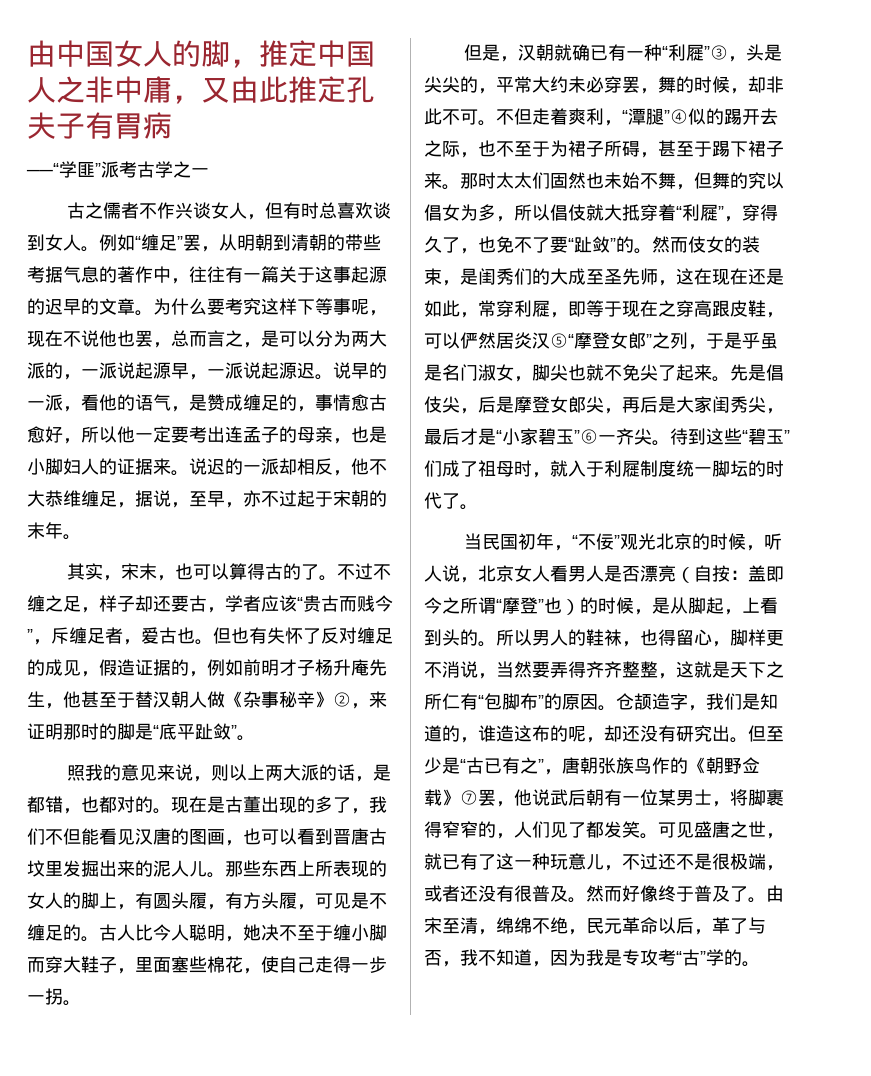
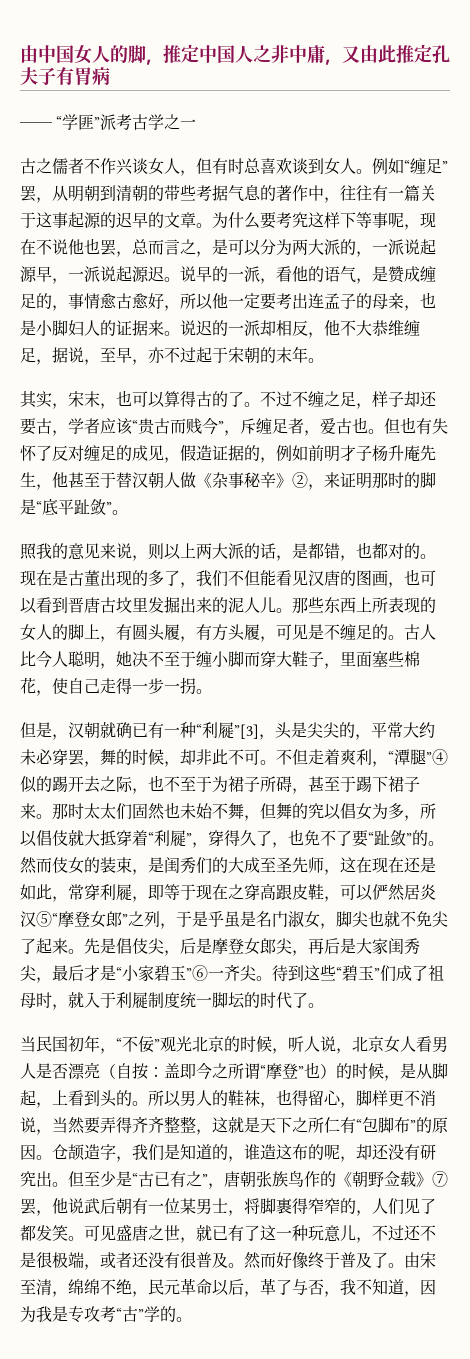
[26,163,59,176] ──“ -> [20,116,63,128] ── “
[703,45,728,60] ”③ -> [234,724,259,739] ”[3]

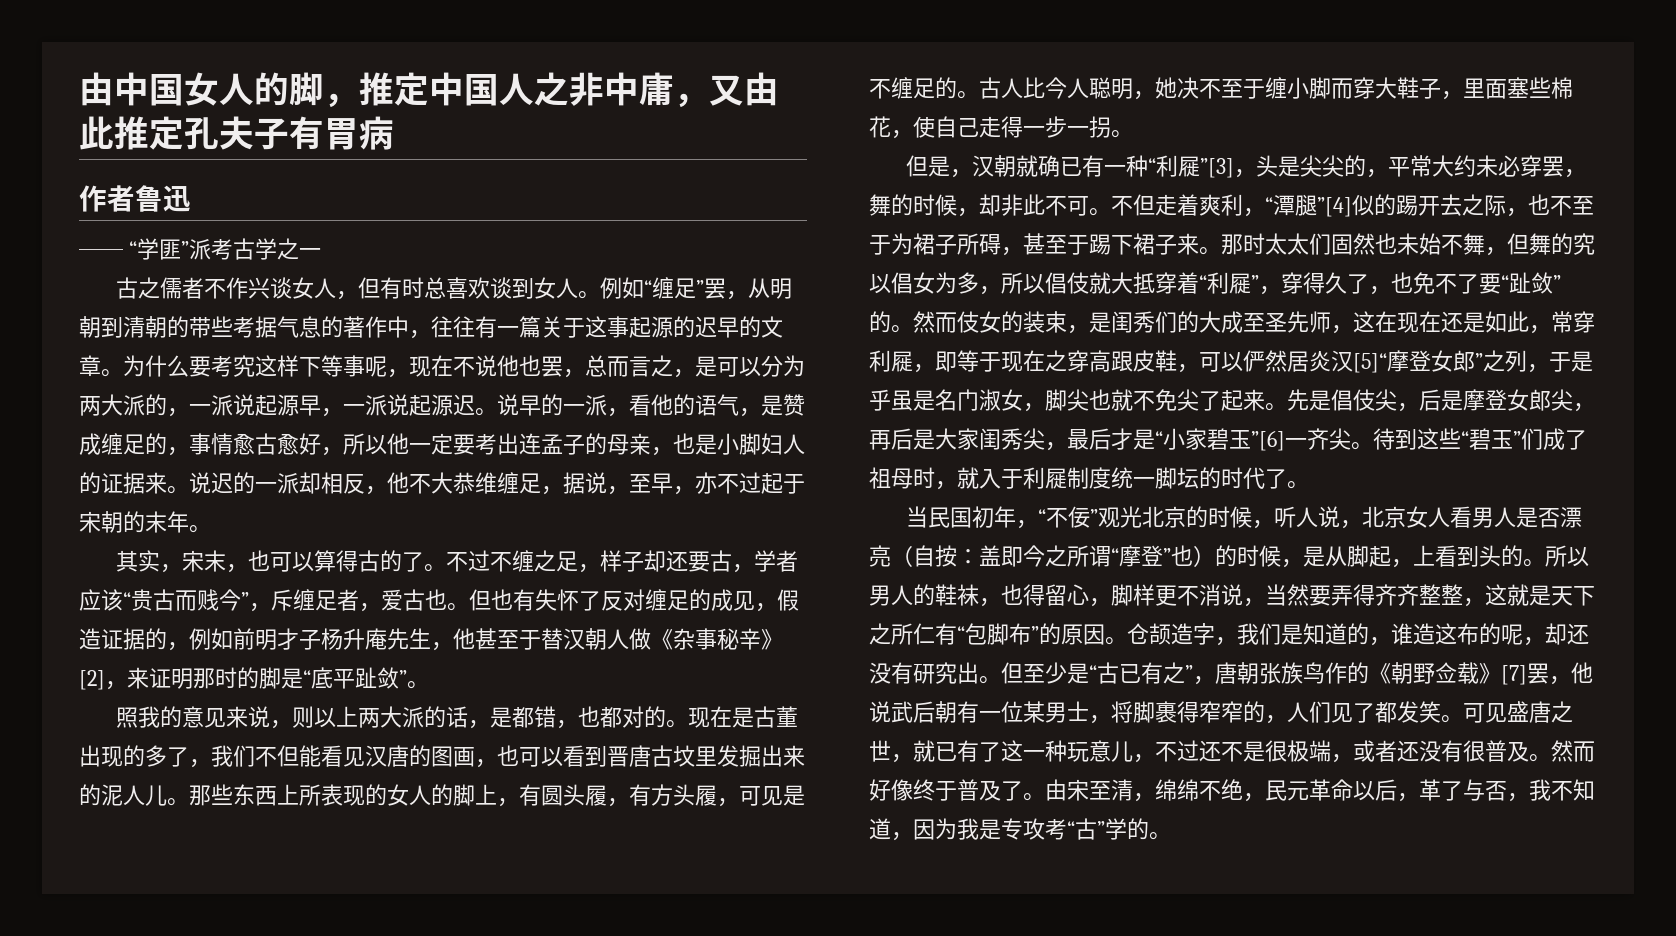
(110, 76) none -> [79,185,191,212] // 作者鲁迅
[292,472,308,488] ② -> [79,670,105,690] [2]
[426,749,448,765] ”④ -> [1317,197,1352,217] ”[4]
[36,911,58,927] ⑤“ -> [1353,353,1387,373] [5]“
[186,965,208,981] ”⑥ -> [1251,431,1285,451] ”[6]
[432,1171,448,1187] ⑦ -> [1501,665,1527,685] [7]

